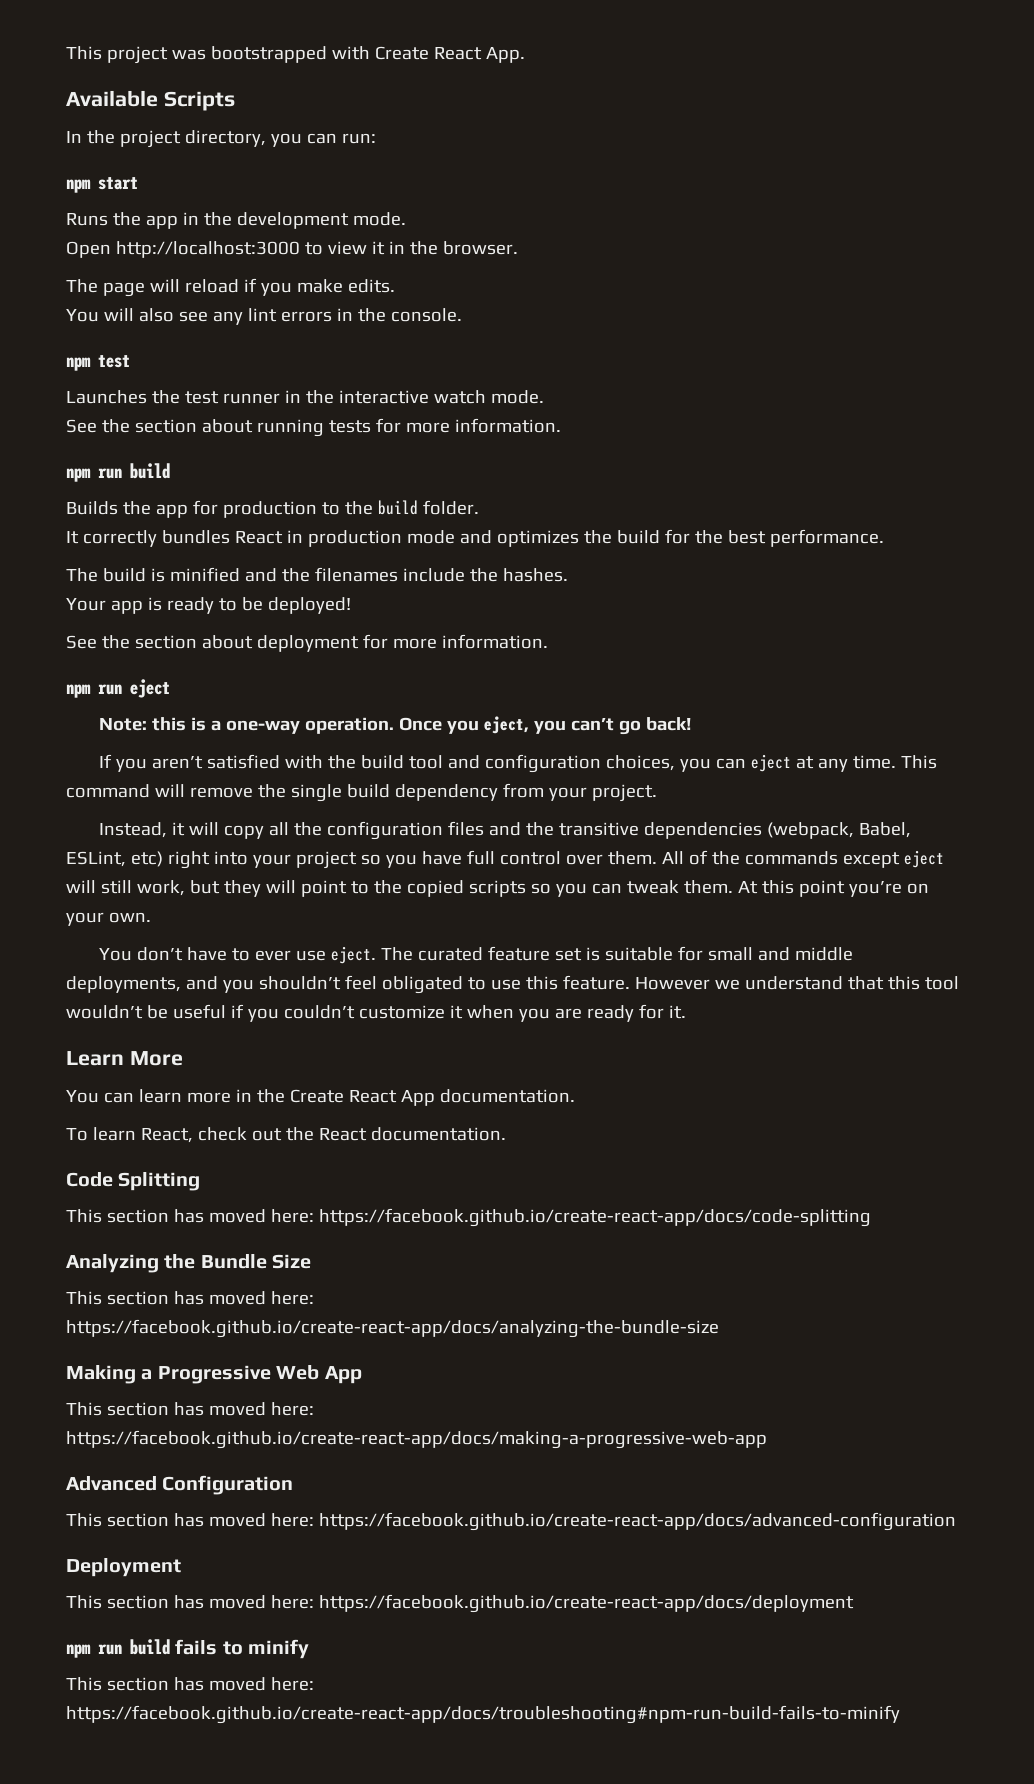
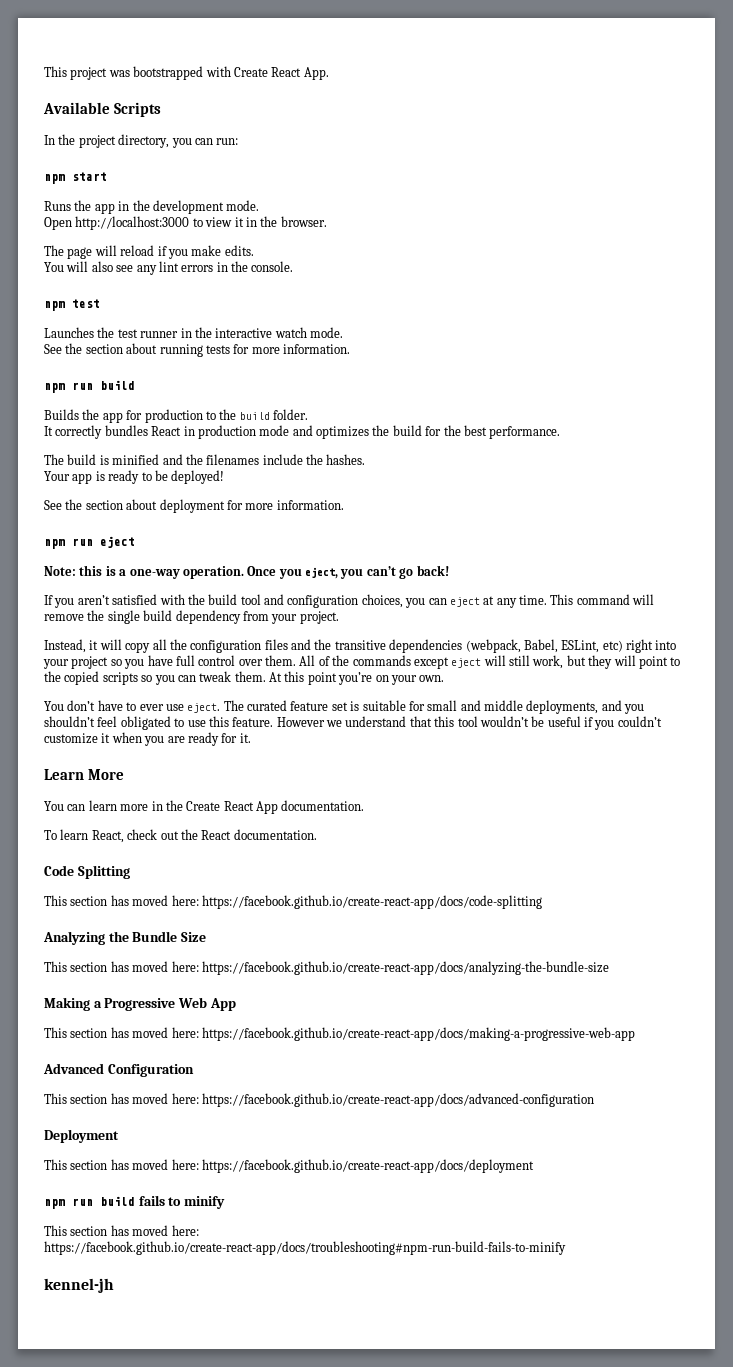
(900, 1714) none -> [44,1278,114,1293] // kennel-jh

